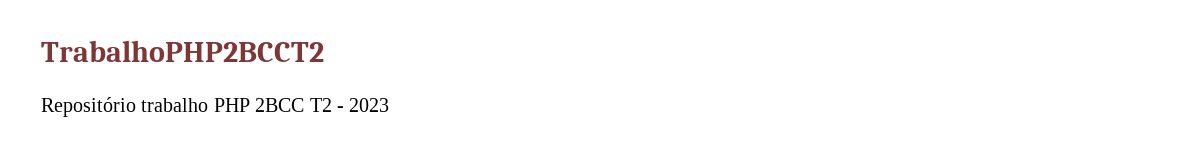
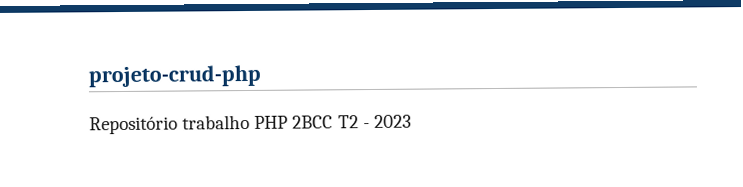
[41,40,324,62] TrabalhoPHP2BCCT2 -> [88,64,261,88] projeto-crud-php

